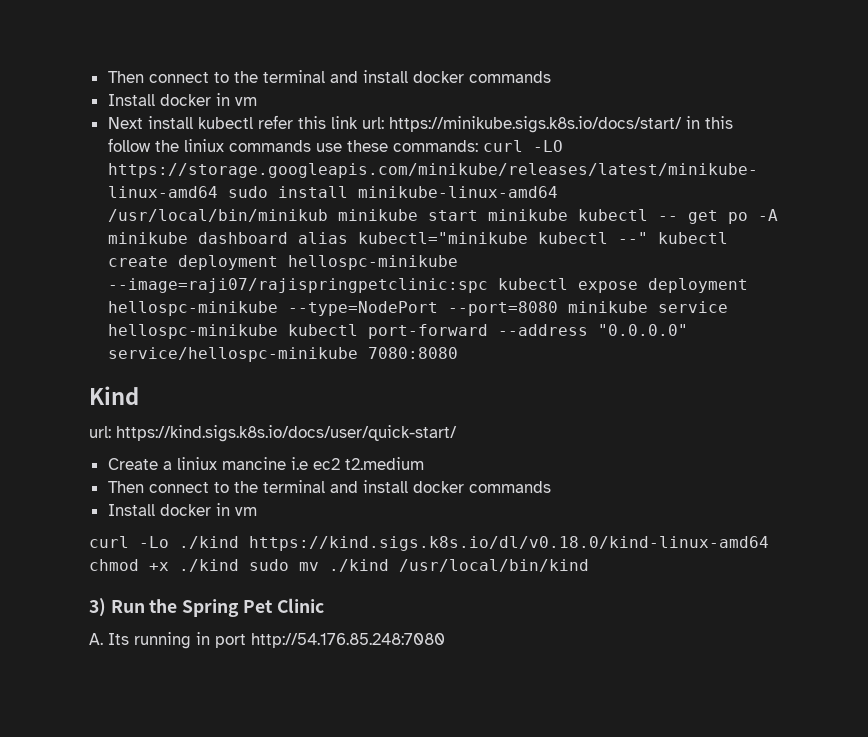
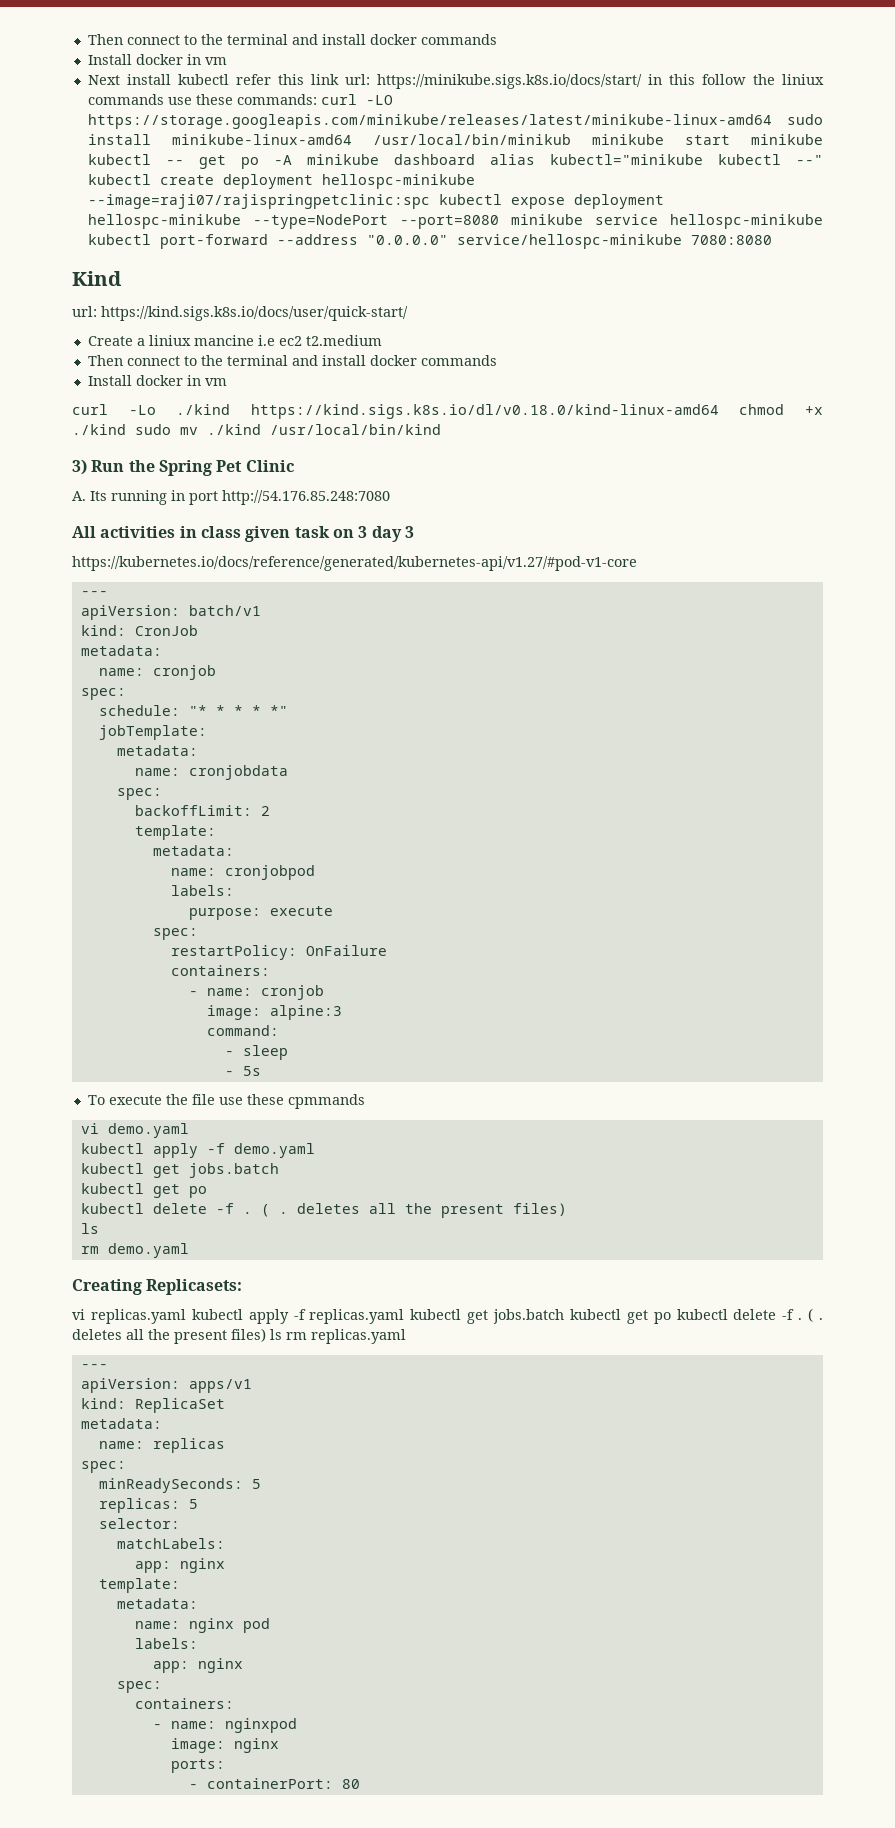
(445, 640) none -> [72,526,414,542] [72,556,637,571] [80,591,108,596] [80,605,261,620] [80,625,198,636] [80,645,162,656] [98,665,216,680] [80,688,126,700] [98,705,288,716] [98,725,207,740] [116,745,198,756] [134,765,288,780] [116,788,162,800] [134,805,270,816] [134,825,216,840] [152,845,234,856] [170,865,315,880] [170,885,234,896] [188,906,333,920] [152,928,198,940] [170,945,387,960] [170,965,270,976] [188,985,324,1000] [206,1005,342,1020] [206,1025,279,1036] [224,1045,288,1060] [224,1066,261,1076] [87,1094,365,1109] [80,1123,189,1138] [80,1143,315,1158] [80,1163,279,1178] [80,1183,207,1198] [80,1203,567,1218] [80,1223,99,1234] [80,1243,189,1258] [72,1279,243,1295] [72,1308,823,1324] [72,1328,406,1344] [80,1364,108,1369] [80,1378,252,1393] [80,1398,225,1413] [80,1418,162,1429] [98,1438,225,1453] [80,1461,126,1473] [98,1478,261,1493] [98,1498,198,1513] [98,1518,180,1529] [116,1538,225,1549] [134,1558,225,1573] [98,1578,180,1593] [116,1598,198,1609] [134,1618,270,1633] [134,1638,198,1649] [152,1658,243,1673] [116,1681,162,1693] [134,1698,234,1709] [152,1718,297,1733] [170,1738,279,1753] [170,1759,225,1773] [188,1778,360,1789] // All activities in class given task on 3 day 3 // https://kubernetes.io/docs/reference/generated/kubernetes-api/v1.27/#pod-v1-core // --- // apiVersion: batch/v1 // kind: CronJob // metadata: // name: cronjob // spec: // schedule: "* * * * *" // jobTemplate: // metadata: // name: cronjobdata // spec: // backoffLimit: 2 // template: // metadata: // name: cronjobpod // labels: // purpose: execute // spec: // restartPolicy: OnFailure // containers: // - name: cronjob // image: alpine:3 // command: // - sleep // - 5s // To execute the file use these cpmmands // vi demo.yaml // kubectl apply -f demo.yaml // kubectl get jobs.batch // kubectl get po // kubectl delete -f . ( . deletes all the present files) // ls // rm demo.yaml // Creating Replicasets: // vi replicas.yaml kubectl apply -f replicas.yaml kubectl get jobs.batch kubectl get po kubectl delete -f . ( . deletes all the present files) ls rm replicas.yaml // --- // apiVersion: apps/v1 // kind: ReplicaSet // metadata: // name: replicas // spec: // minReadySeconds: 5 // replicas: 5 // selector: // matchLabels: // app: nginx // template: // metadata: // name: nginx pod // labels: // app: nginx // spec: // containers: // - name: nginxpod // image: nginx // ports: // - containerPort: 80

